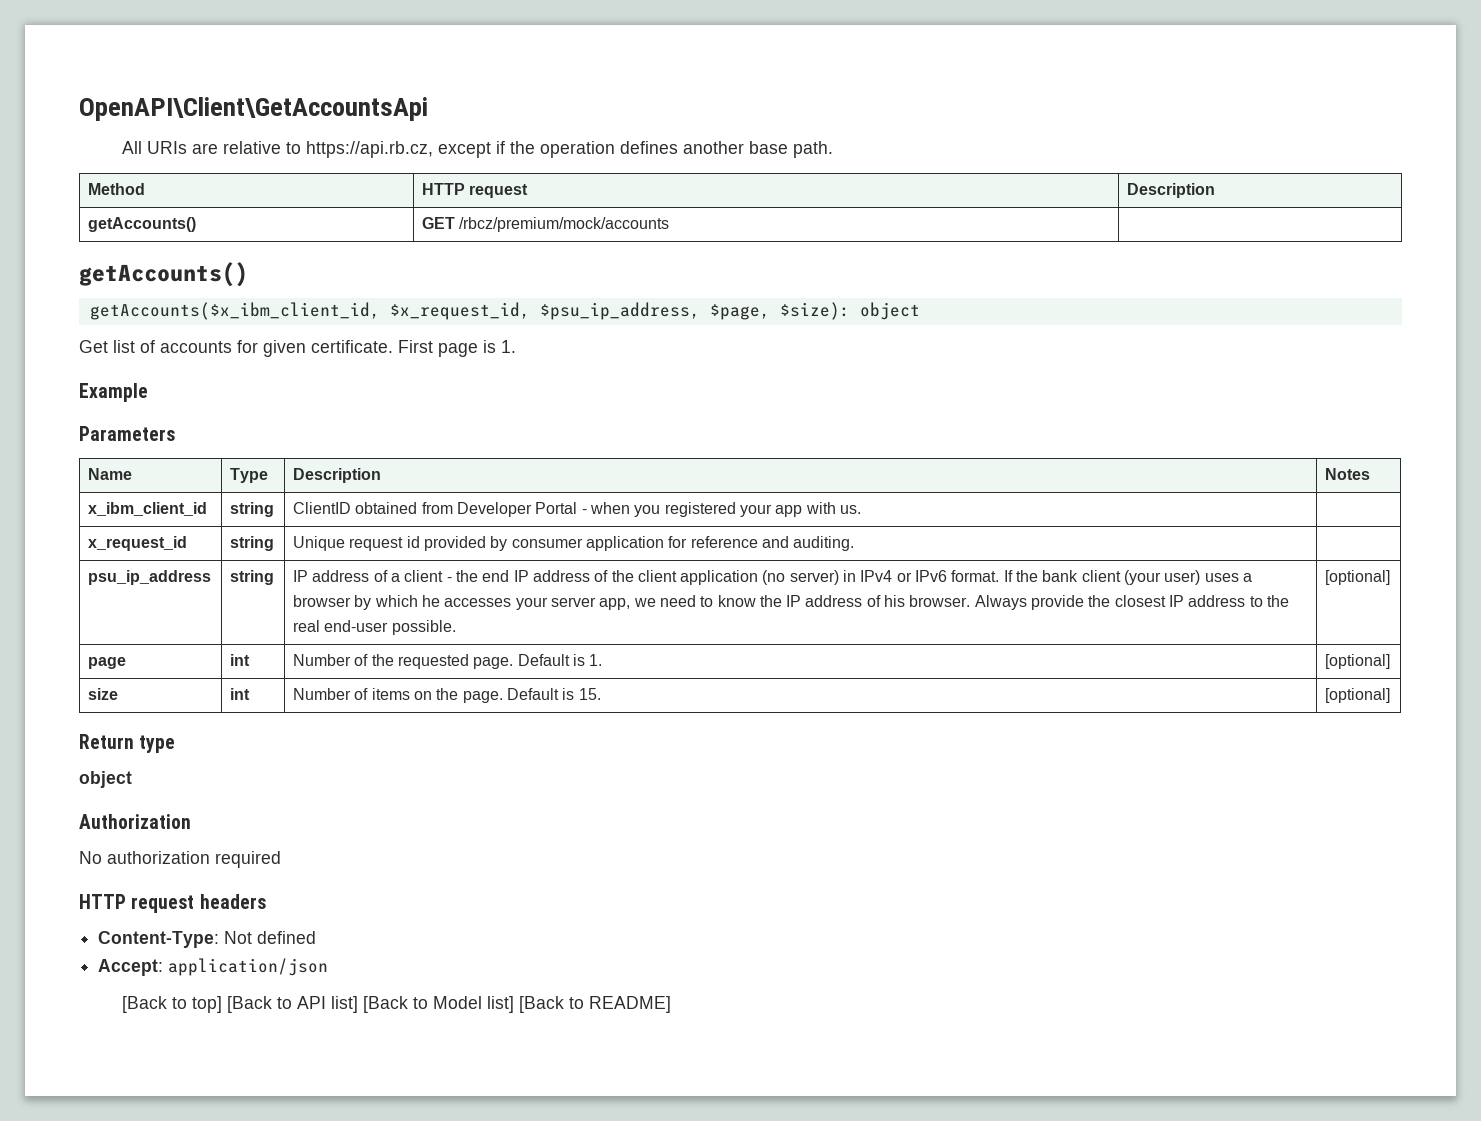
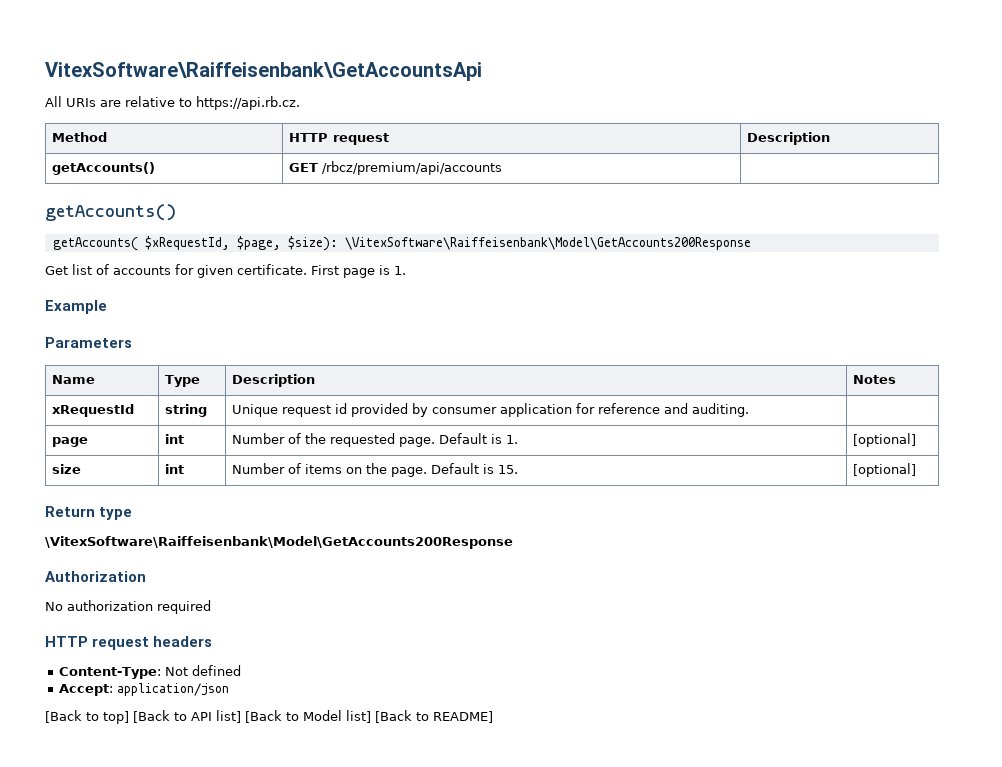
[79,97,428,121] OpenAPI\Client\GetAccountsApi -> [45,62,482,81] VitexSoftware\Raiffeisenbank\GetAccountsApi
[306,141,834,158] https://api.rb.cz, except if the operation defines another base path. -> [196,96,300,110] https://api.rb.cz.
[459,217,670,232] /rbcz/premium/mock/accounts -> [322,161,503,175] /rbcz/premium/api/accounts
[89,302,700,320] getAccounts($x_ibm_client_id, $x_request_id, $psu_ip_address, -> [52,236,230,251] getAccounts( $xRequestId,
[859,302,920,320] object -> [344,237,751,250] \VitexSoftware\Raiffeisenbank\Model\GetAccounts200Response
[88,502,208,516] [230,502,275,517] [293,502,861,517] [88,536,188,551] x_ibm_client_id | string | ClientID obtained from Developer Portal - when you registered your app with us. | // x_request_id -> [52,404,135,417] xRequestId
[88,570,212,585] [230,570,275,585] [293,570,1252,585] [293,595,1290,610] [293,620,456,635] [1325,570,1391,585] // psu_ip_address | string | IP address of a client - the end IP address of the client application (no server) in IPv4 or IPv6 format. If the bank client (your user) uses a browser by which he accesses your server app, we need to know the IP address of his browser. Always provide the closest IP address to the real end-user possible. | [optional] -> (750, 410) none
[79,771,132,788] object -> [45,536,513,549] \VitexSoftware\Raiffeisenbank\Model\GetAccounts200Response

